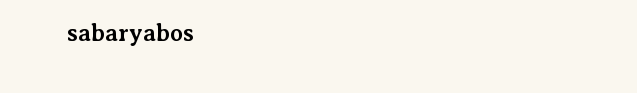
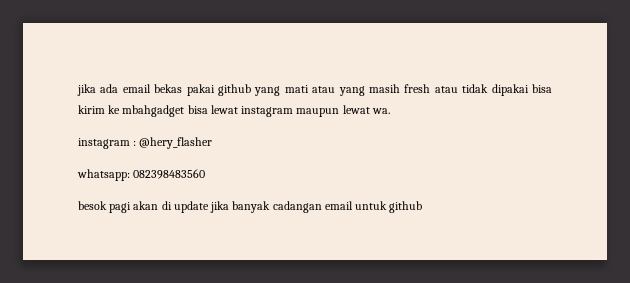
[67,23,194,46] sabaryabos -> [77,84,552,96] [78,105,390,117] [78,137,213,149] [77,169,206,181] [78,201,423,213] jika ada email bekas pakai github yang mati atau yang masih fresh atau tidak dipakai bisa kirim ke mbahgadget bisa lewat instagram maupun lewat wa. // instagram : @hery_flasher // whatsapp: 082398483560 // besok pagi akan di update jika banyak cadangan email untuk github

